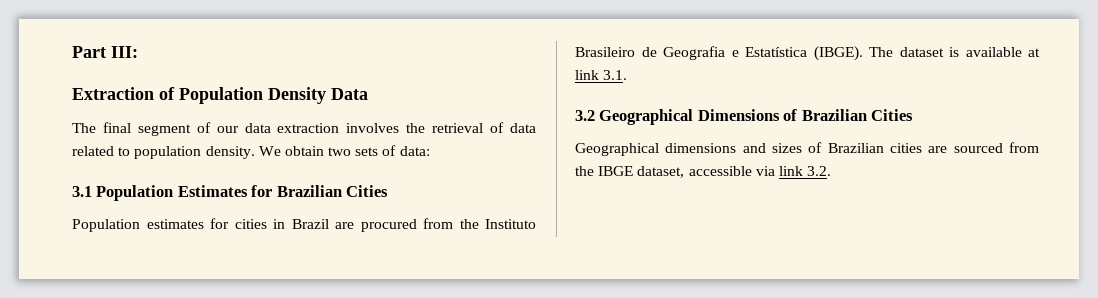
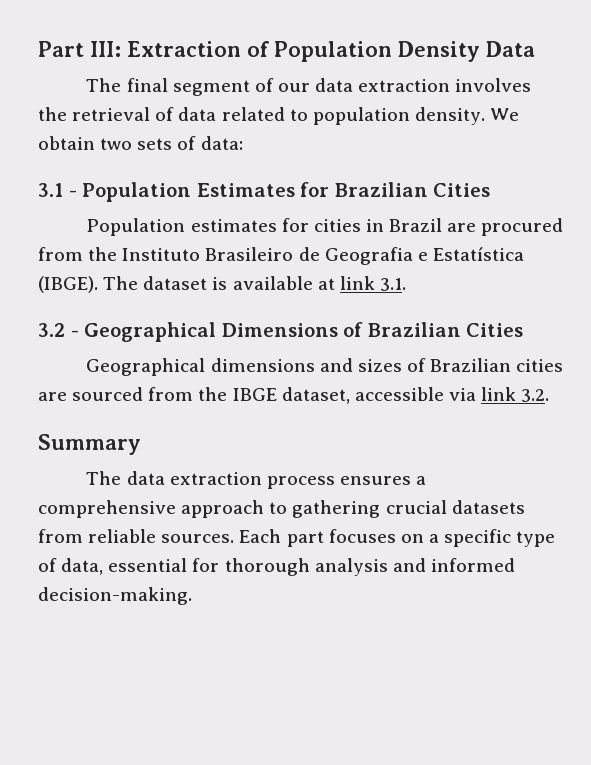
(138, 52) // -> (121, 49) none
(92, 191) none -> [68,190,77,197] -
(595, 115) none -> [70,330,79,337] -
(832, 171) none -> [38,434,141,455] [86,471,427,489] [38,500,525,518] [38,529,556,547] [38,558,515,576] [38,587,192,605] // Summary // The data extraction process ensures a comprehensive approach to gathering crucial datasets from reliable sources. Each part focuses on a specific type of data, essential for thorough analysis and informed decision-making.

